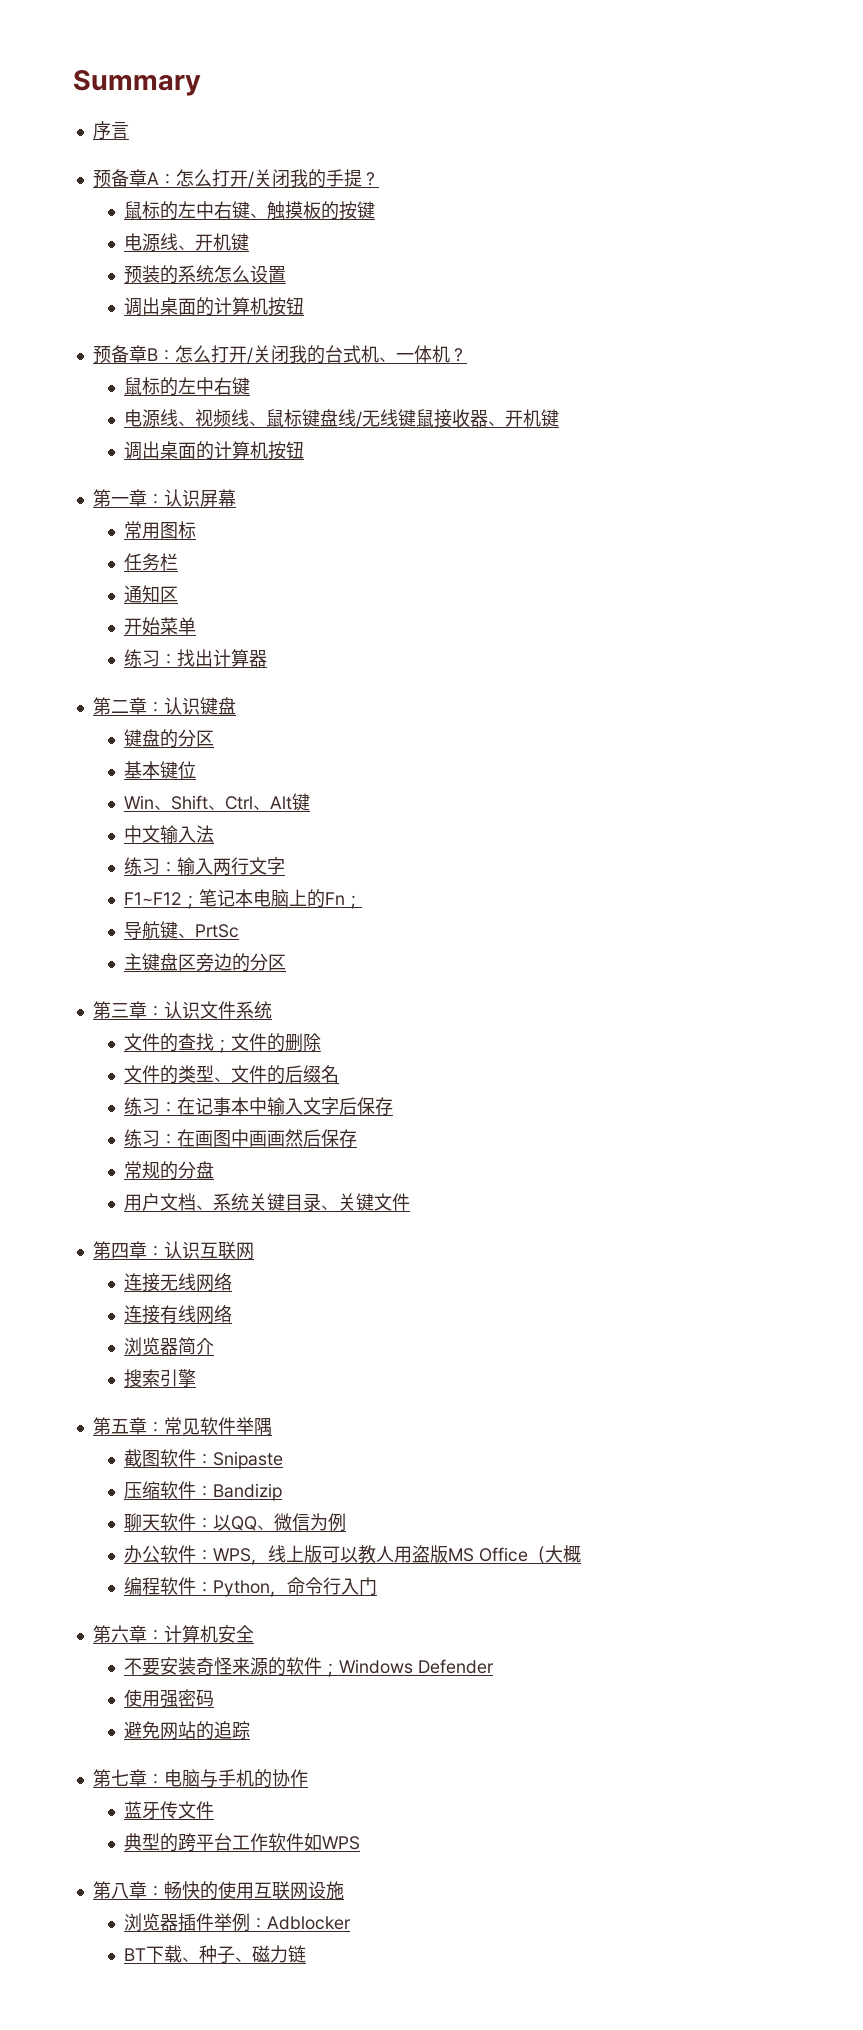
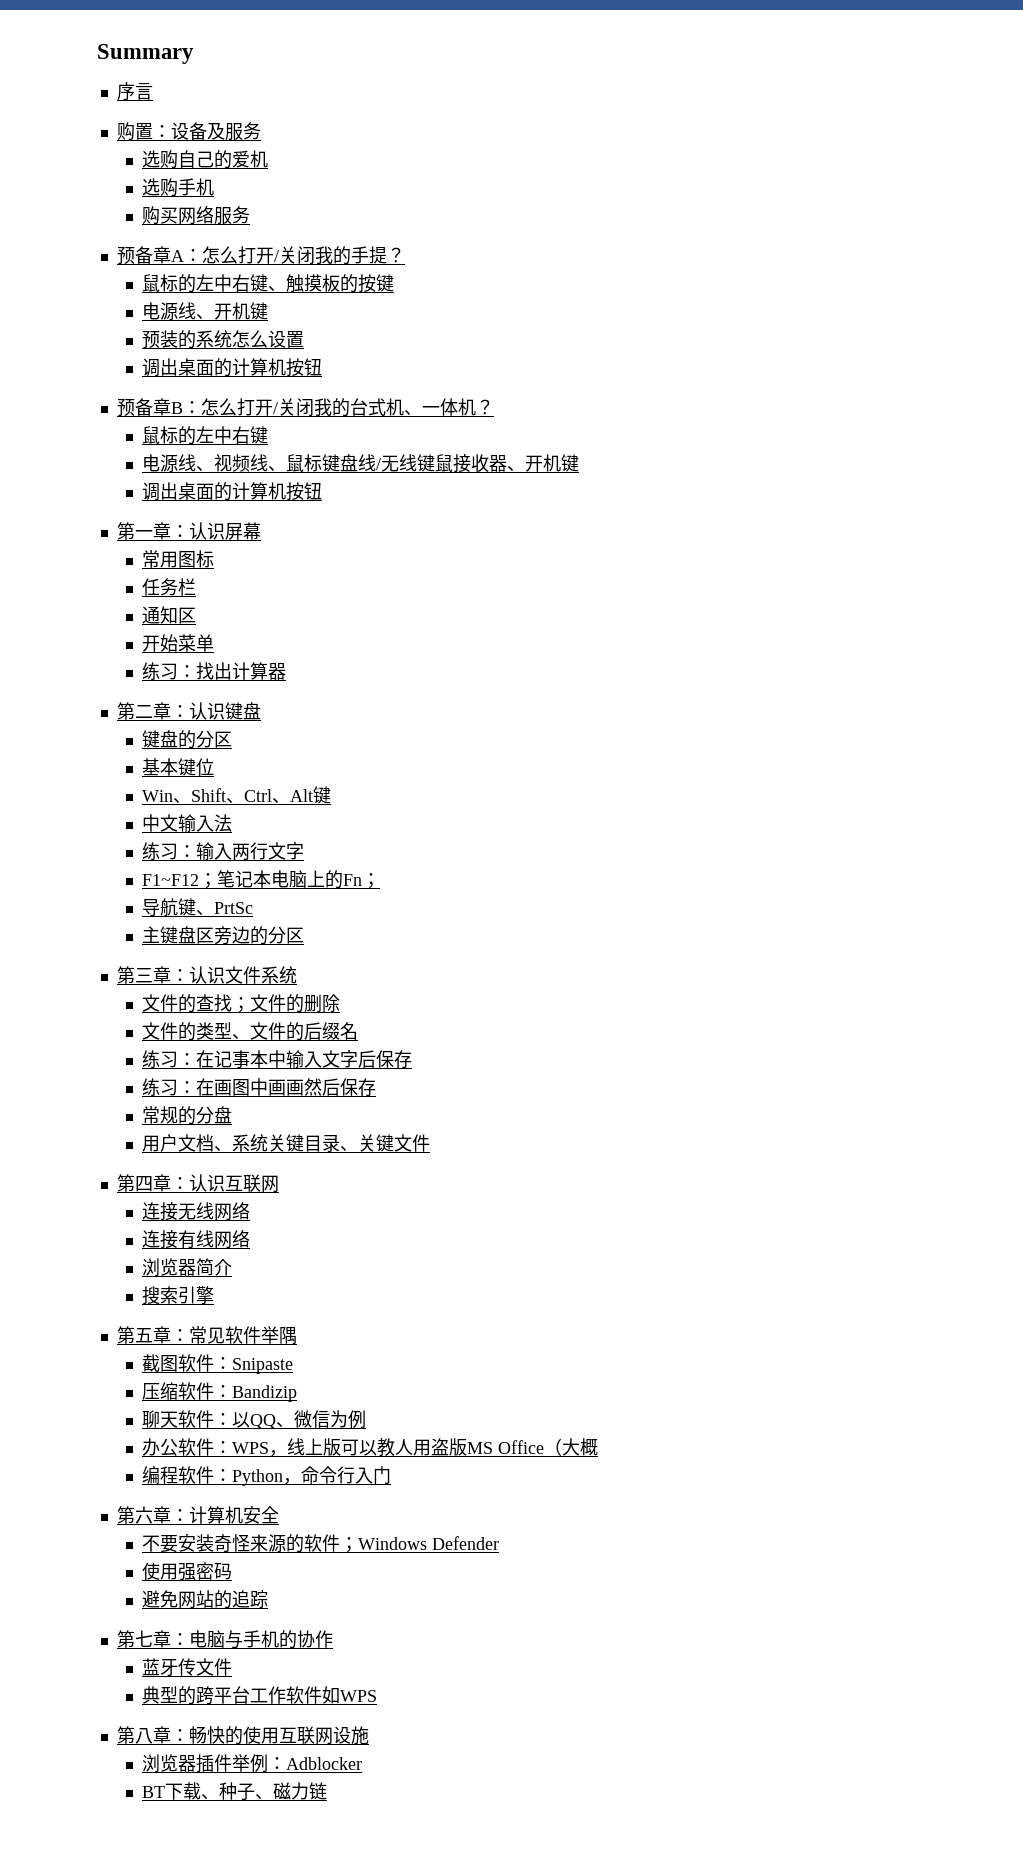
(129, 130) none -> [116,122,261,141] [142,150,269,169] [142,178,215,197] [142,206,251,225] // 购置：设备及服务 // 选购自己的爱机 // 选购手机 // 购买网络服务

